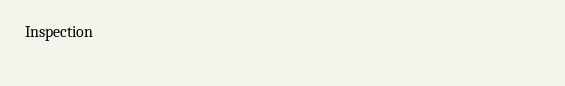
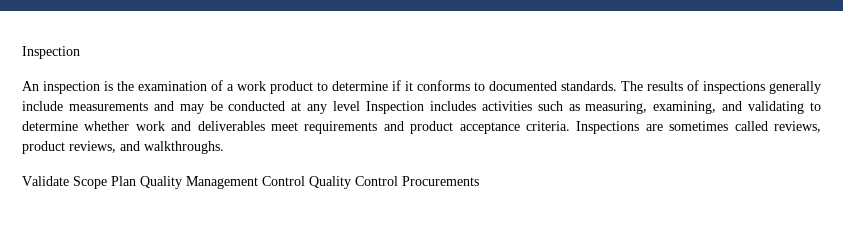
[25,26,93,41] Inspection -> [22,46,80,59] [22,80,821,94] [22,101,822,114] [22,121,821,134] [22,141,224,154] [22,176,479,189] Inspection // An inspection is the examination of a work product to determine if it conforms to documented standards. The results of inspections generally include measurements and may be conducted at any level Inspection includes activities such as measuring, examining, and validating to determine whether work and deliverables meet requirements and product acceptance criteria. Inspections are sometimes called reviews, product reviews, and walkthroughs. // Validate Scope Plan Quality Management Control Quality Control Procurements

